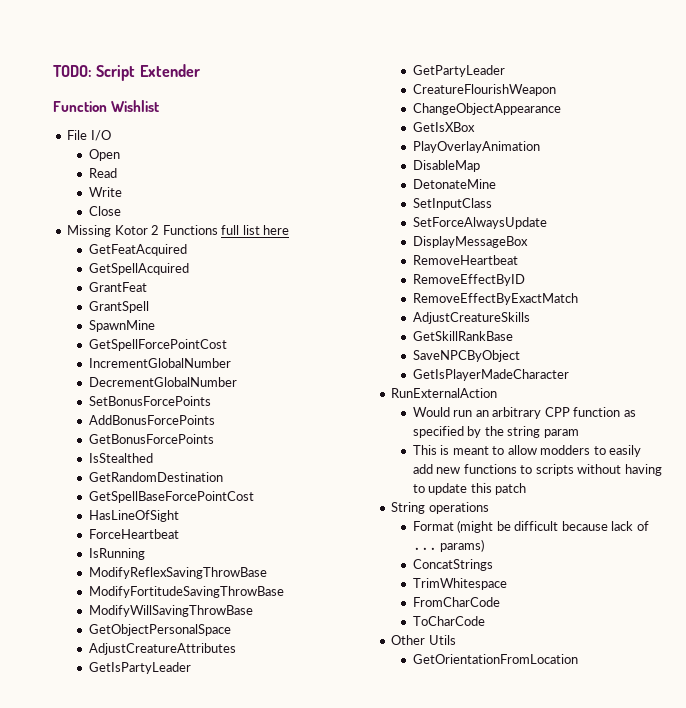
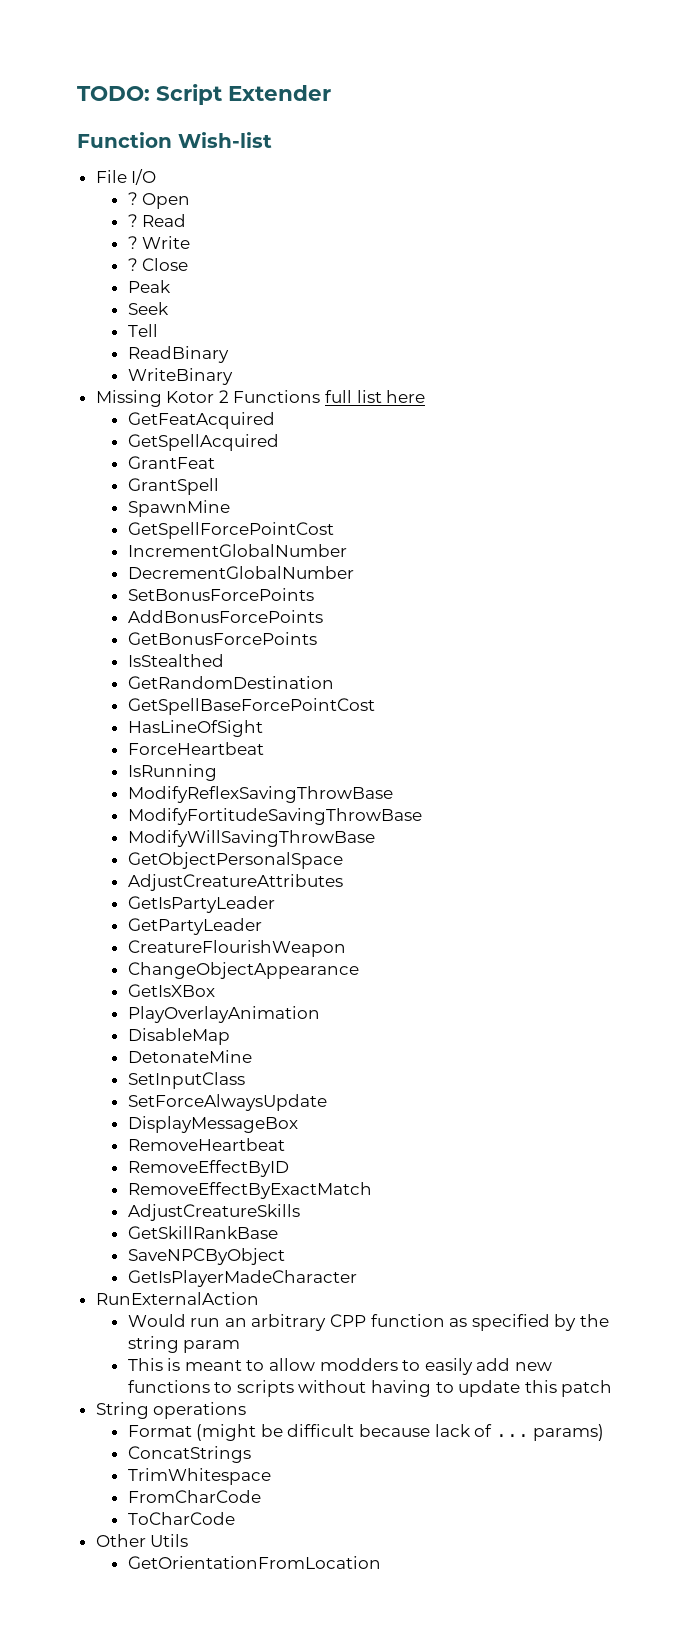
[111,100,160,112] Wishlist -> [178,132,272,148] Wish-list
(111, 135) none -> [127,192,138,205] ?
(120, 155) none -> [127,214,138,227] ?
(117, 173) none -> [127,236,138,249] ?
(122, 192) none -> [127,258,138,271] ?
(121, 211) none -> [127,280,171,293] [127,302,169,315] [127,324,158,337] [127,346,229,363] [127,368,233,385] // Peak // Seek // Tell // ReadBinary // WriteBinary

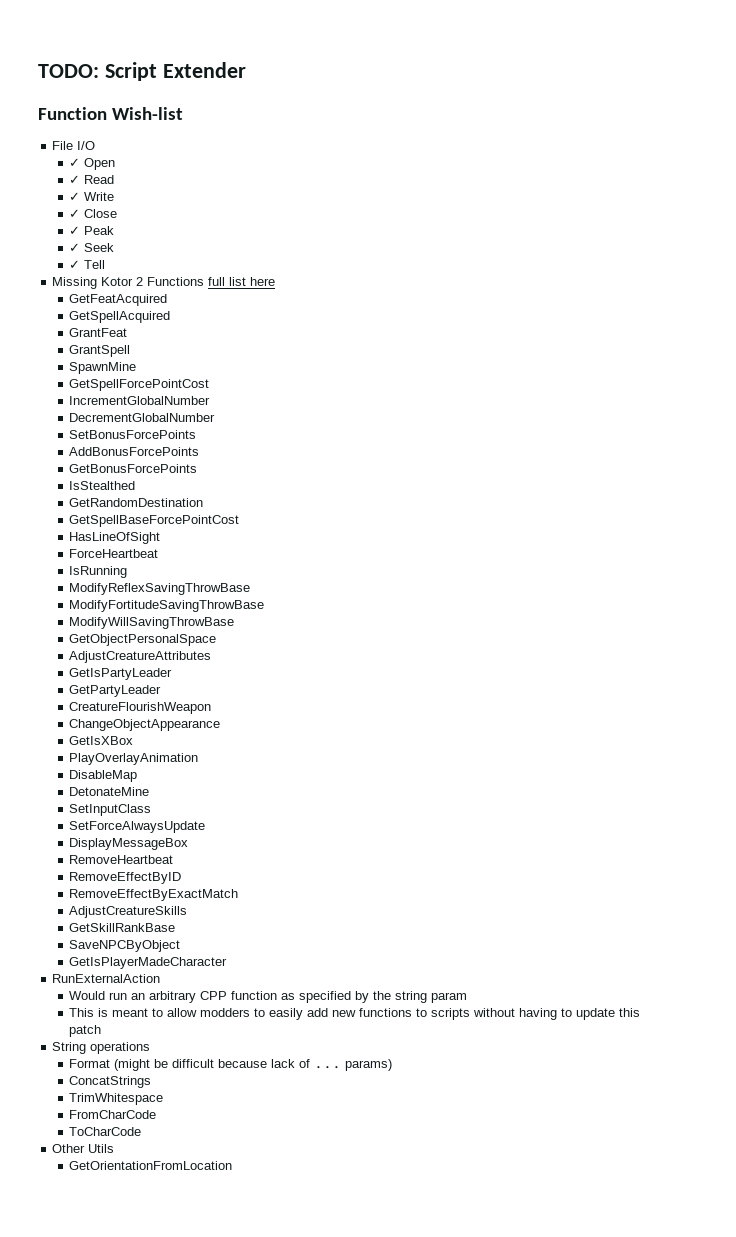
[127,192,138,205] ? -> [69,158,81,167] ✓
[127,214,138,227] ? -> [69,175,81,184] ✓
[127,236,138,249] ? -> [69,192,81,201] ✓
[127,258,138,271] ? -> [69,209,81,218] ✓
(189, 264) none -> [69,226,81,235] ✓
(171, 286) none -> [69,243,81,252] ✓
(169, 308) none -> [69,260,81,269] ✓
[127,346,229,363] [127,368,233,385] // ReadBinary // WriteBinary -> (106, 264) none

